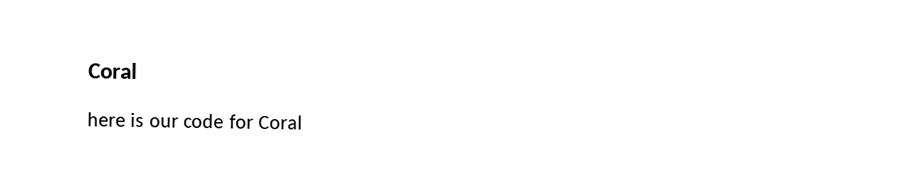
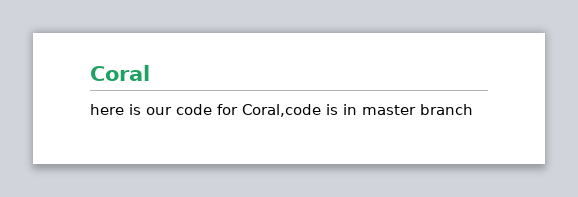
[258,114,303,130] Coral -> [242,104,473,117] Coral,code is in master branch

